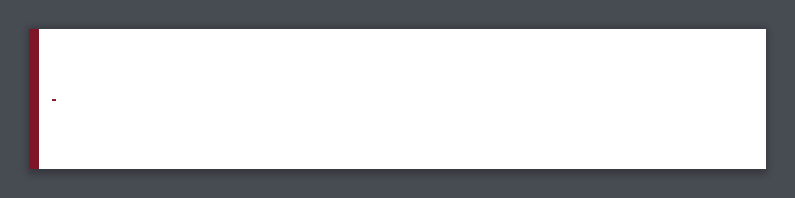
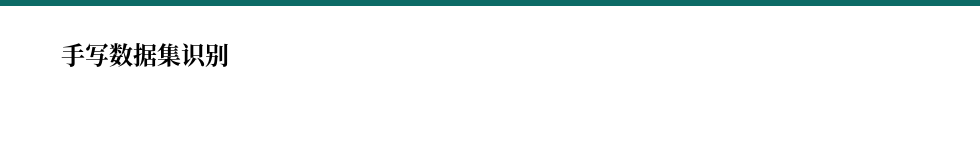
[51,99,57,105] - -> [61,43,229,69] 手写数据集识别

